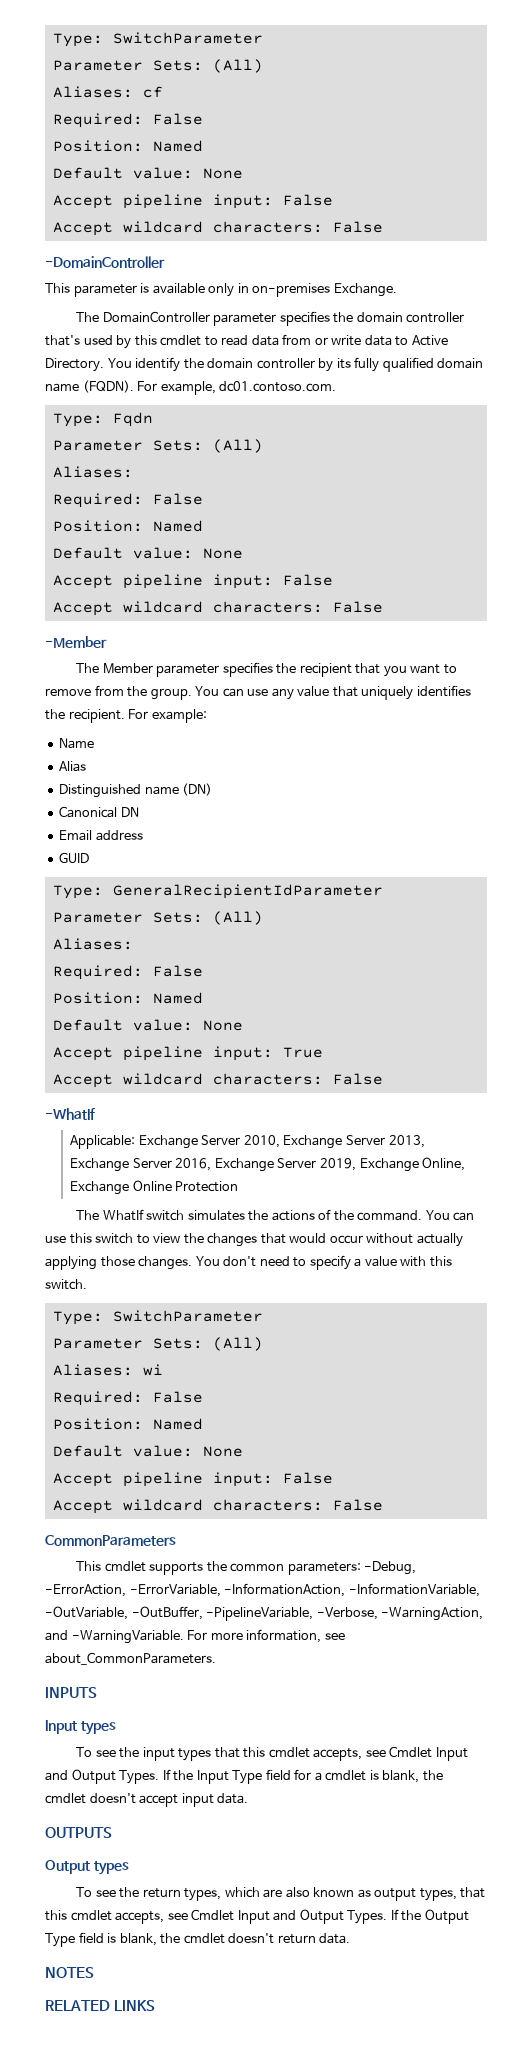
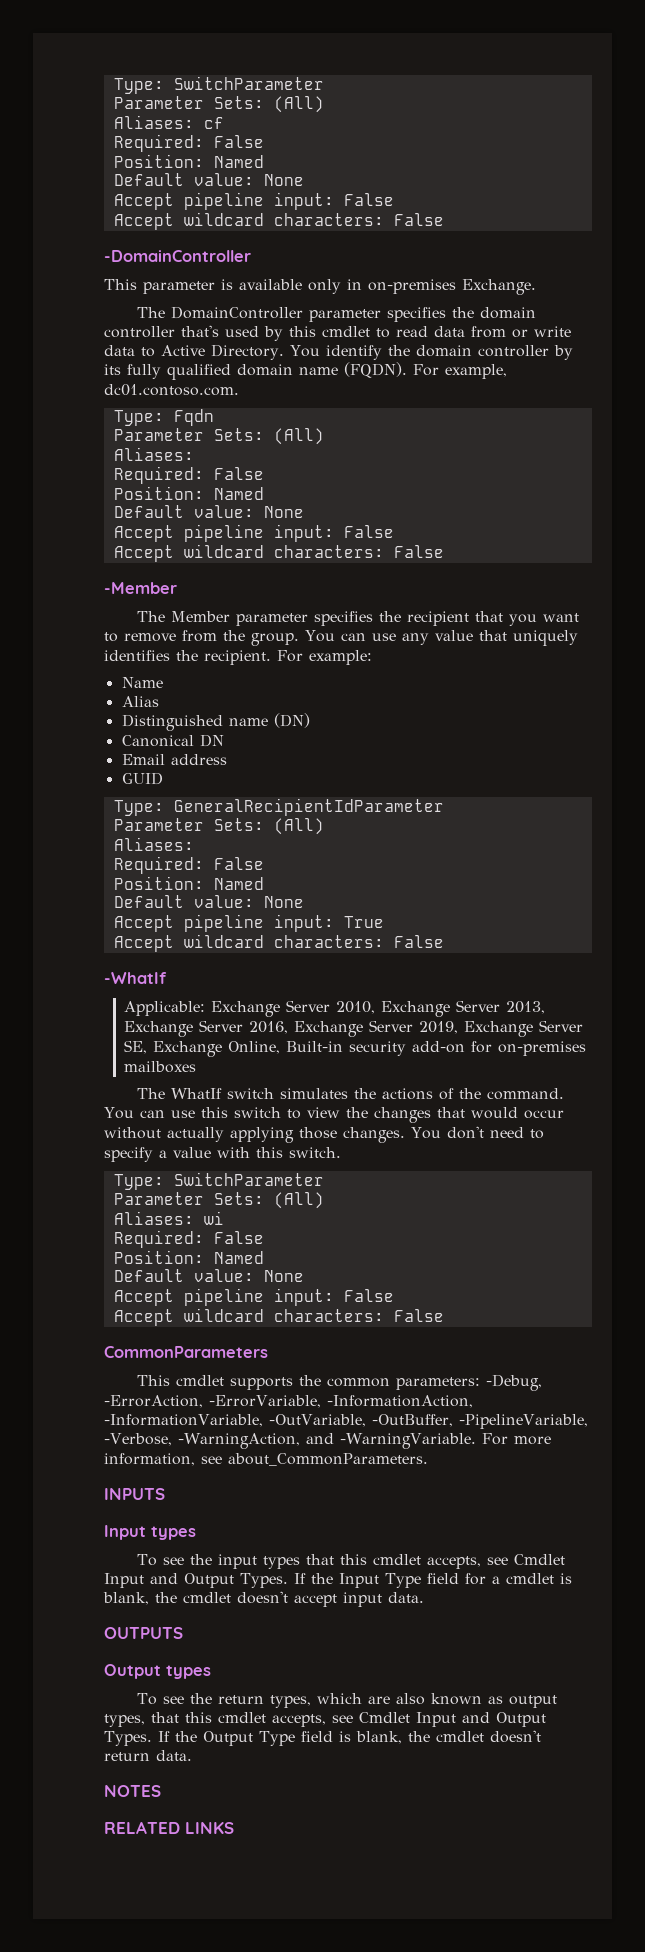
[422,1157,466,1171] [70,1180,239,1195] Online, Exchange Online Protection -> [539,1020,584,1032] [124,1040,587,1057] [124,1061,197,1073] Server SE, Exchange Online, Built-in security add-on for on-premises mailboxes

